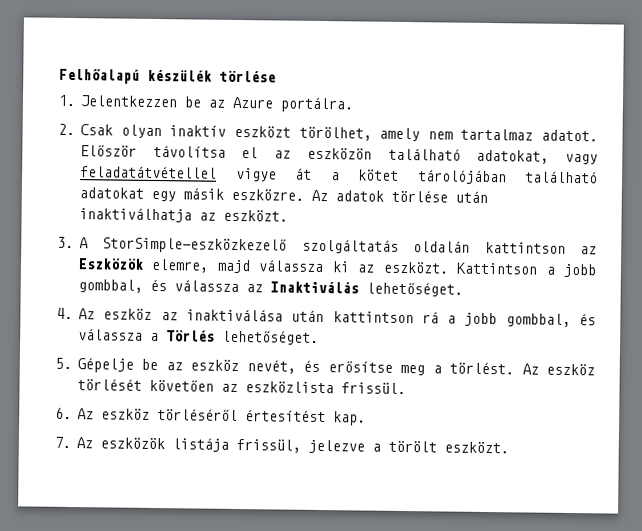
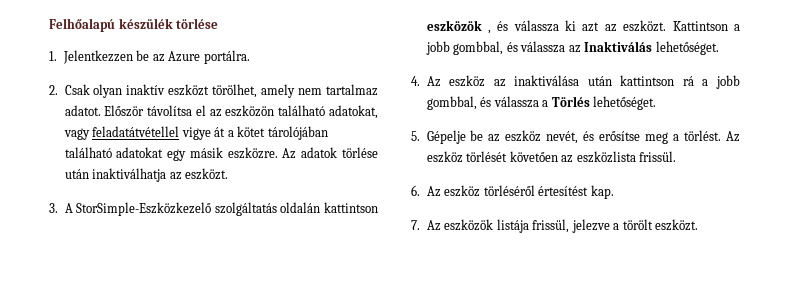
[102,236,288,254] StorSimple-eszközkezelő -> [76,202,212,216] StorSimple-Eszközkezelő
[580,246,597,255] [78,258,251,274] az Eszközök elemre, majd -> [426,20,509,34] eszközök , és
(350, 267) none -> [582,22,600,32] azt

